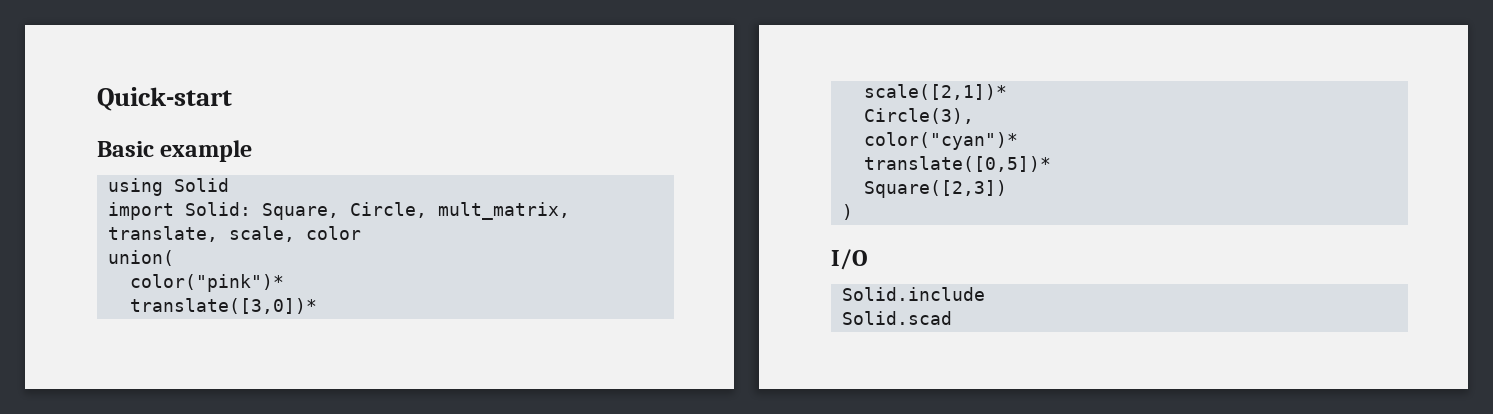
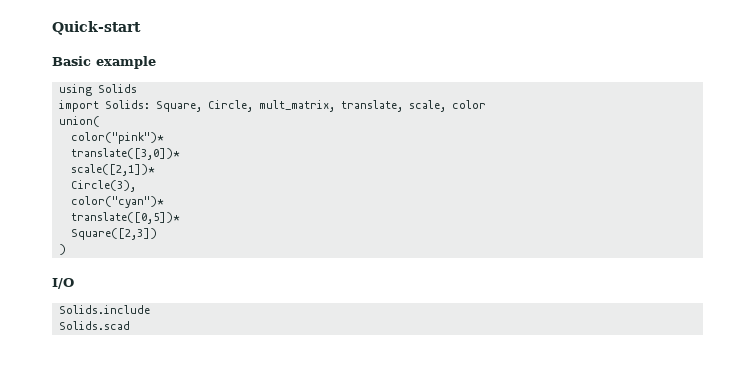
[174,178,230,192] Solid -> [97,84,137,93] Solids
[185,202,252,216] Solid: -> [104,100,150,109] Solids:
[842,287,986,301] [842,311,953,325] Solid.include // Solid.scad -> [58,305,150,314] [58,321,130,330] Solids.include // Solids.scad

